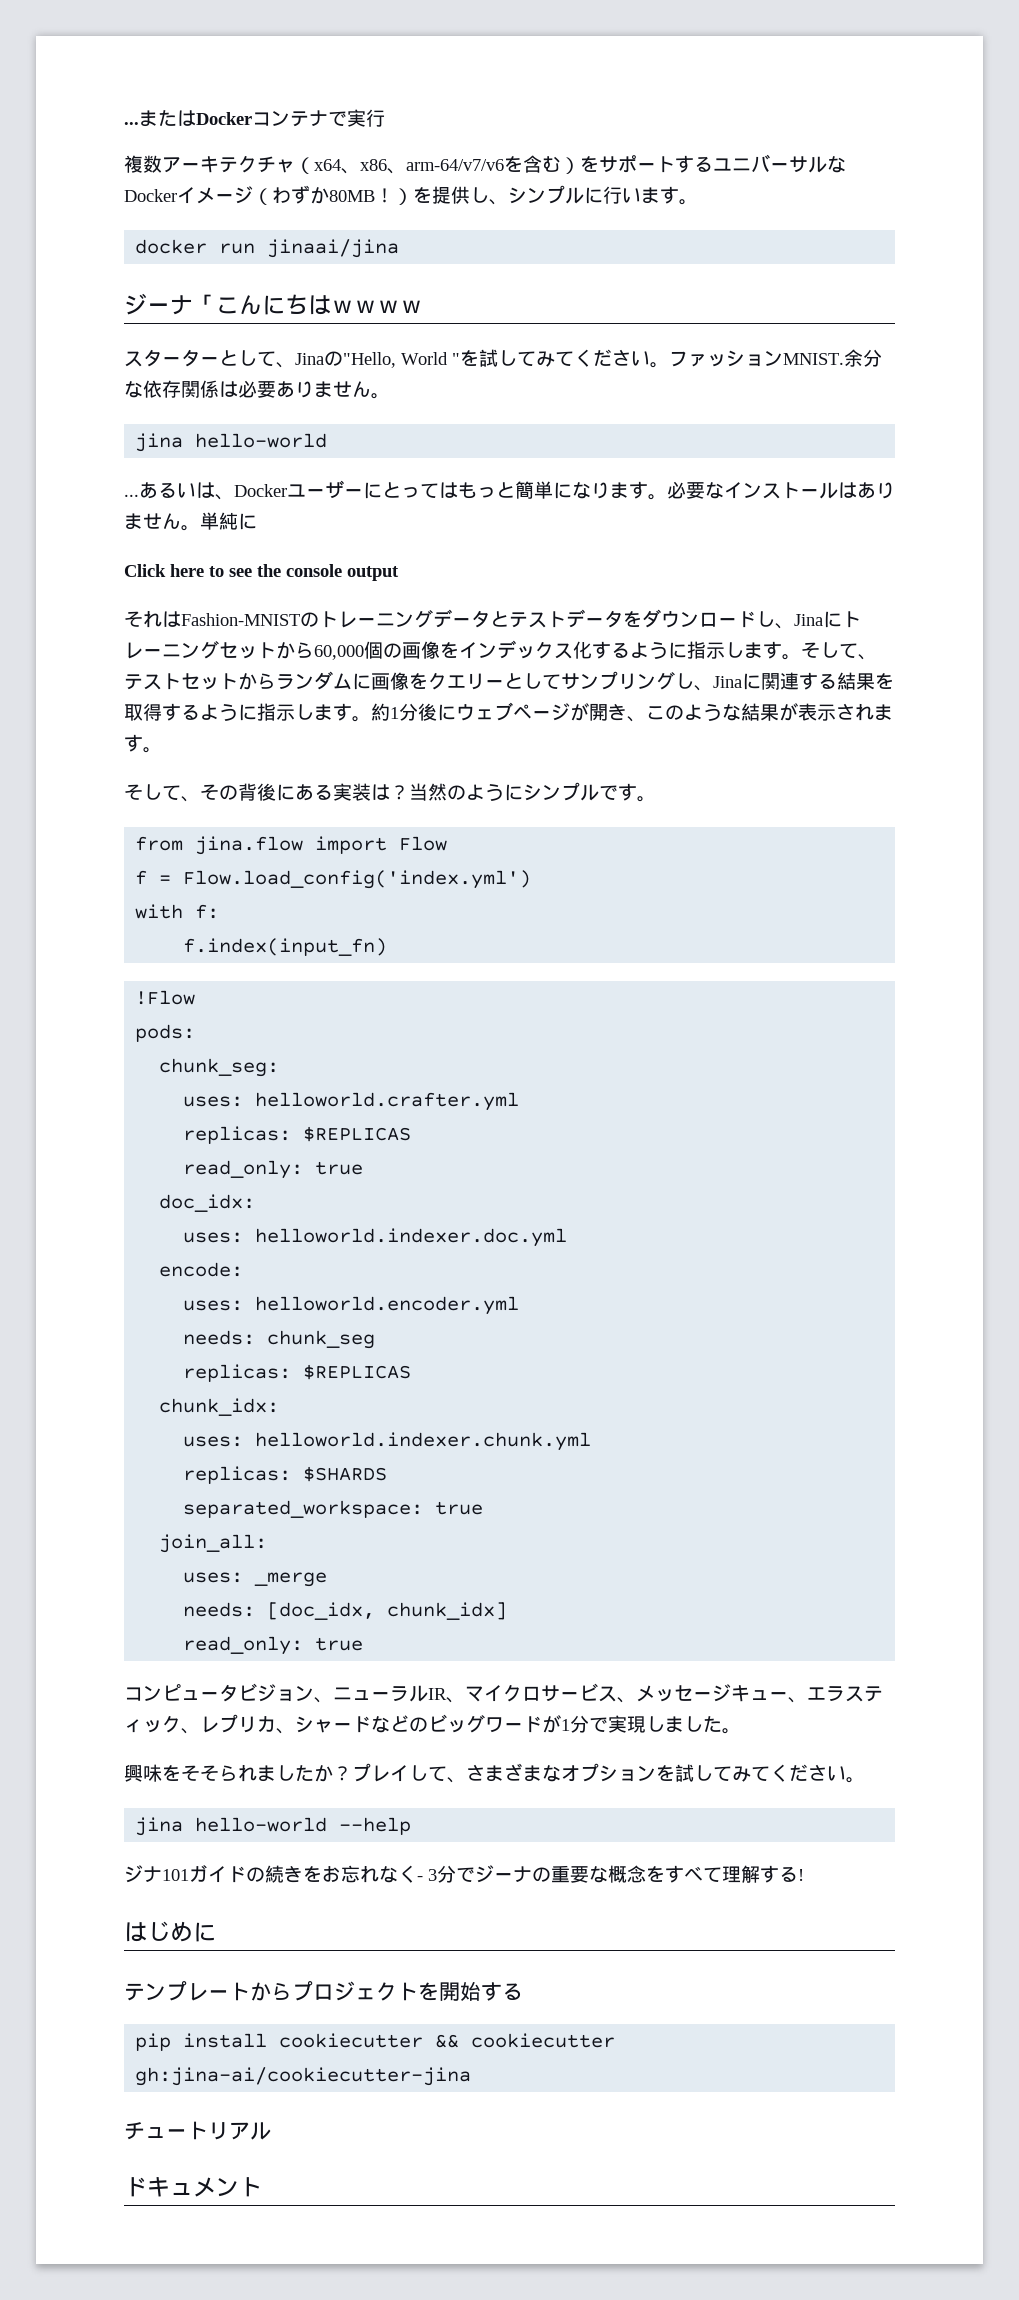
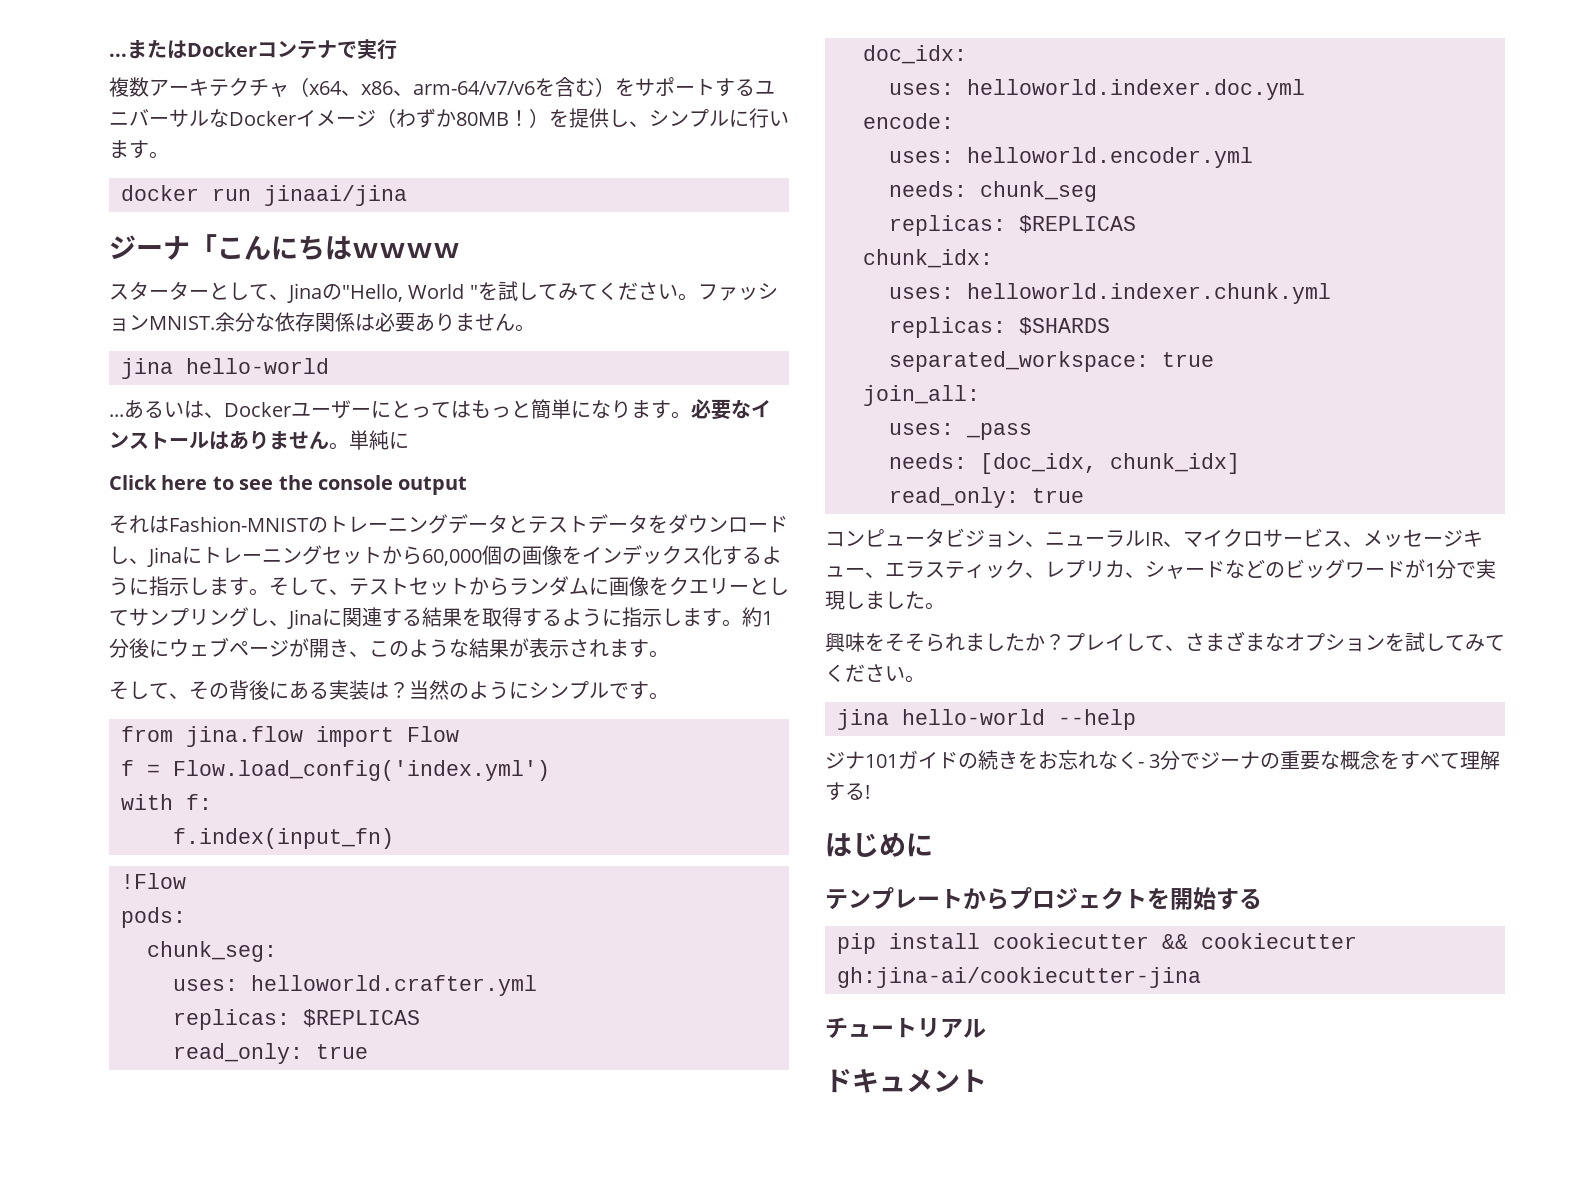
[254,1572,328,1587] _merge -> [966,423,1032,440] _pass

